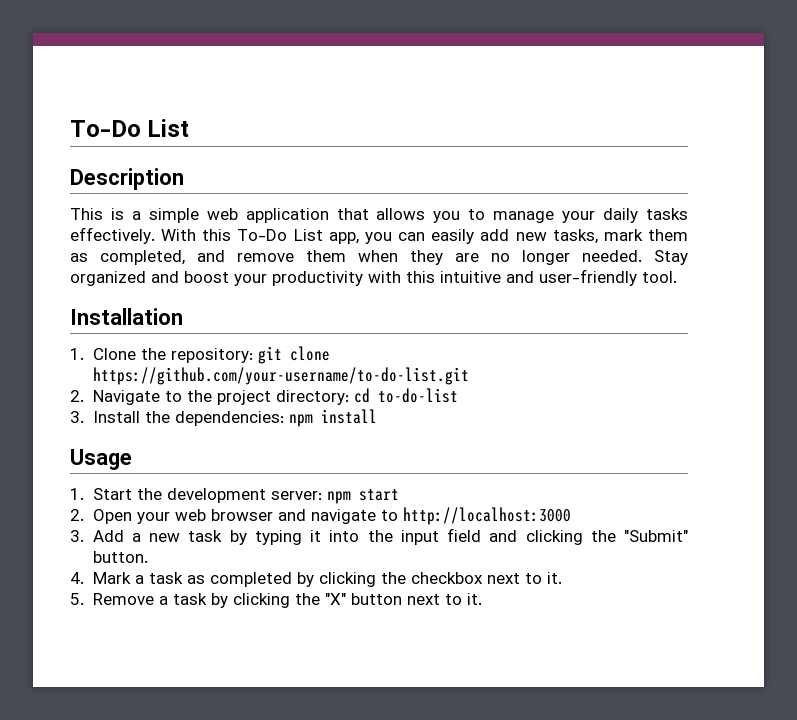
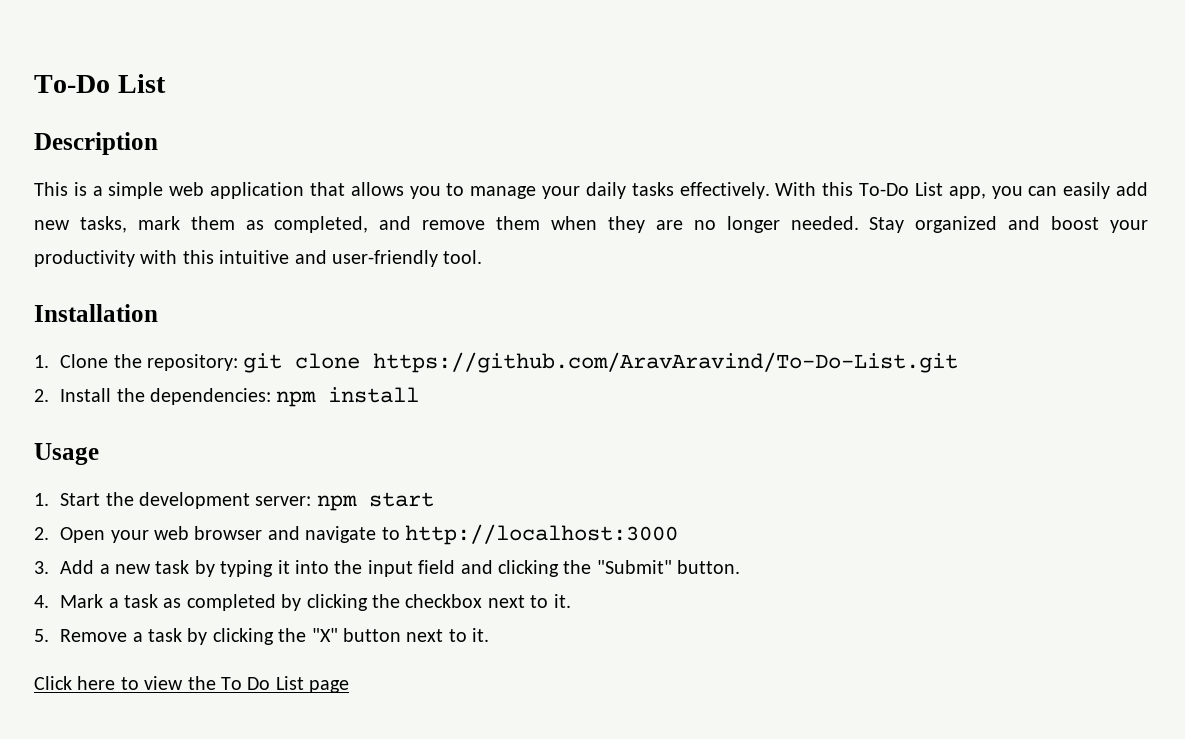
[92,367,469,385] [70,388,458,405] [70,411,84,423] https://github.com/your-username/to-do-list.git // 2. Navigate to the project directory: cd to-do-list // 3. -> [373,352,959,373] [34,389,49,402] https://github.com/AravAravind/To-Do-List.git // 2.
(482, 599) none -> [34,676,350,693] // Click here to view the To Do List page

